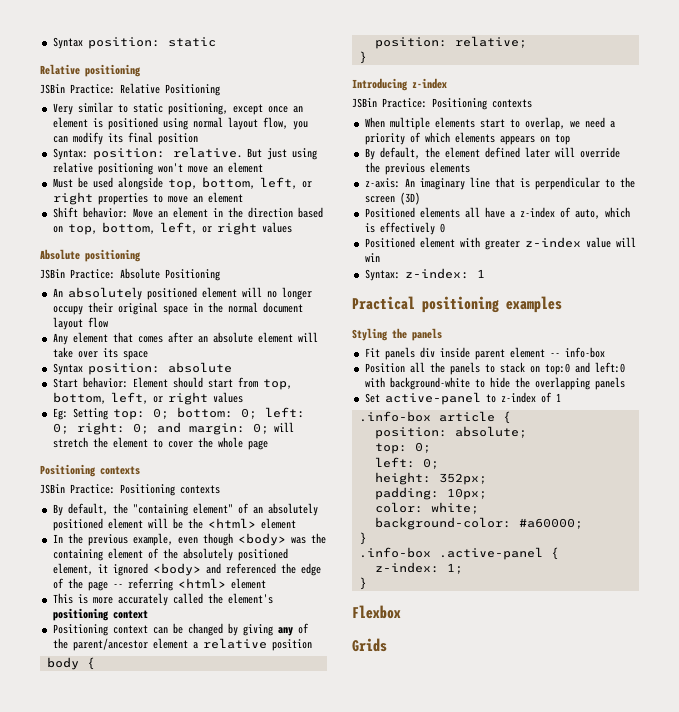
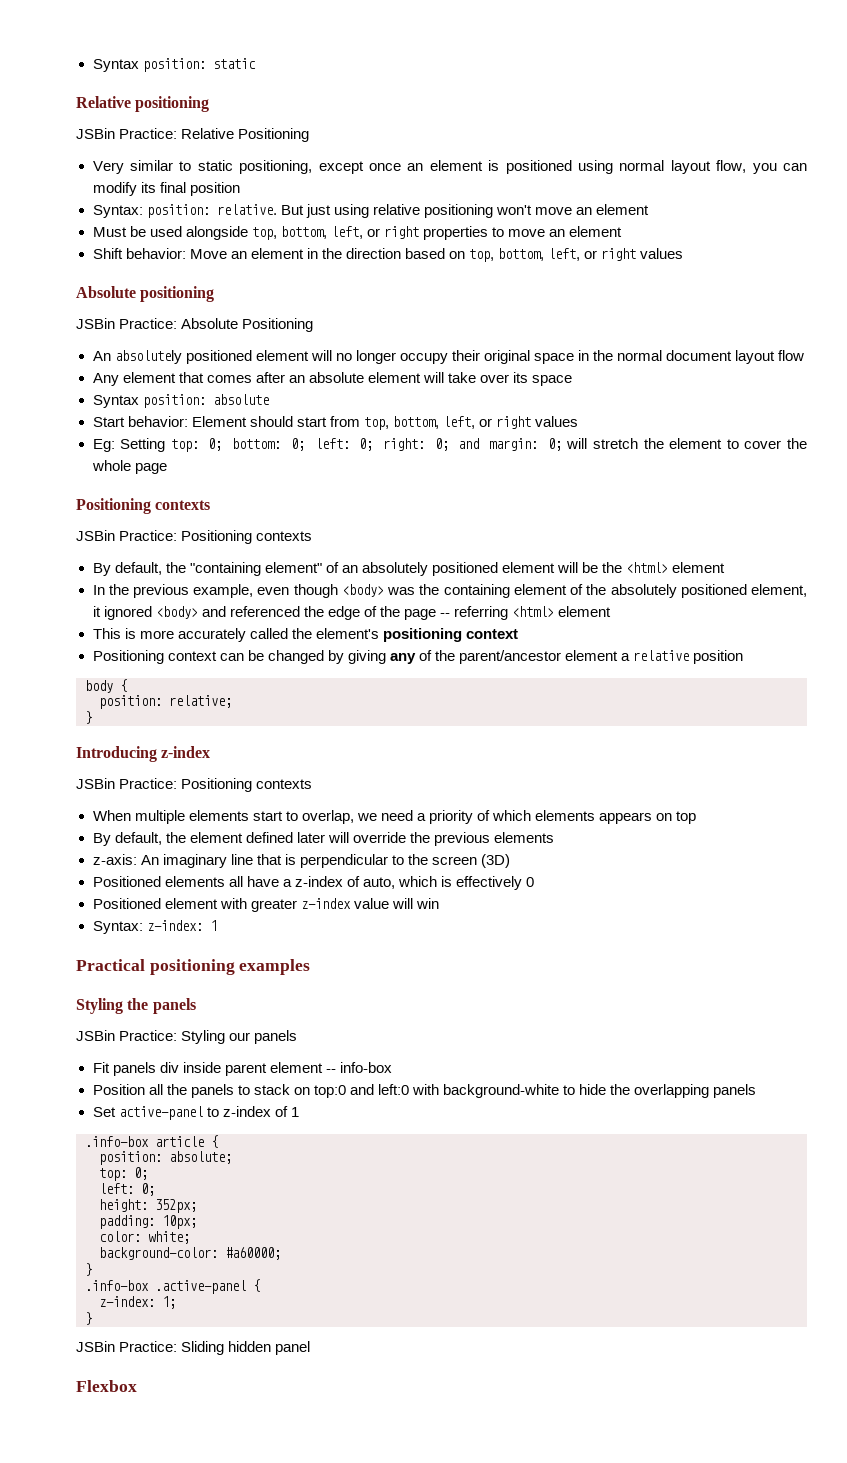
(442, 334) none -> [76,1030,298,1044] // JSBin Practice: Styling our panels
(367, 583) none -> [76,1341,311,1355] // JSBin Practice: Sliding hidden panel
[352,638,387,652] // Grids -> (137, 1386) none

